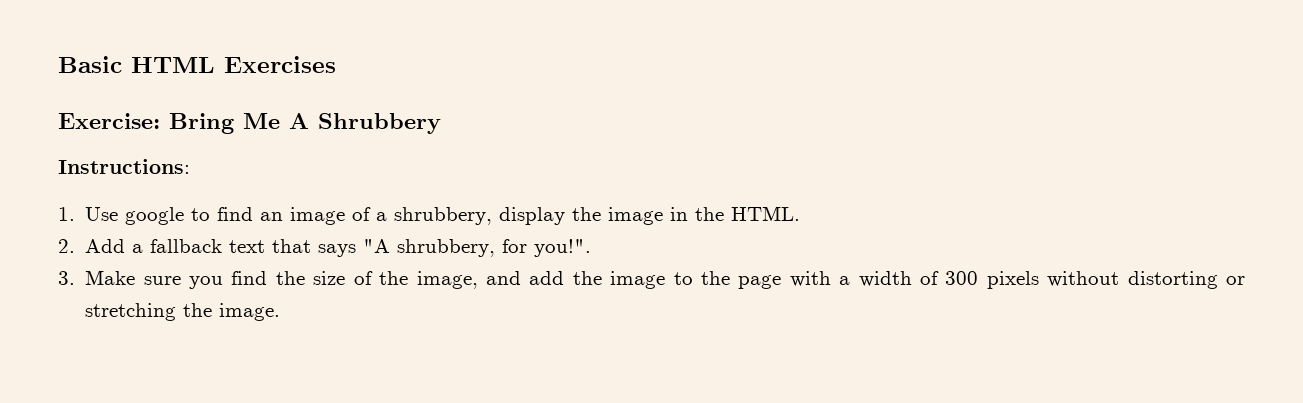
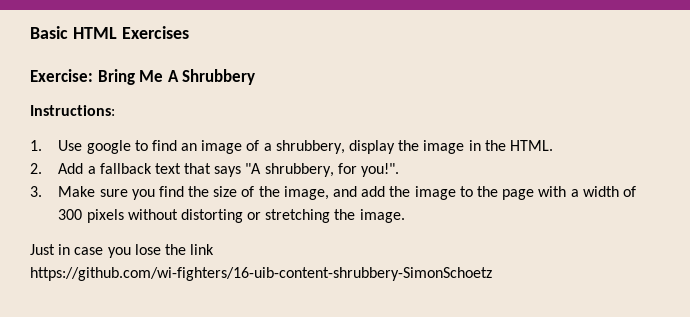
(281, 312) none -> [30,244,215,258] [30,267,492,281] // Just in case you lose the link https://github.com/wi-fighters/16-uib-content-shrubbery-SimonSchoetz

